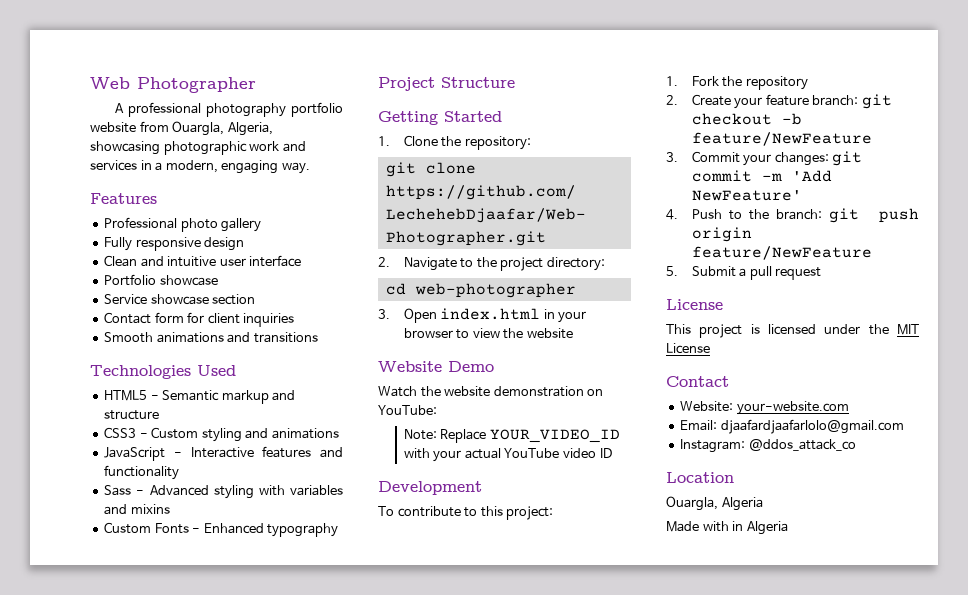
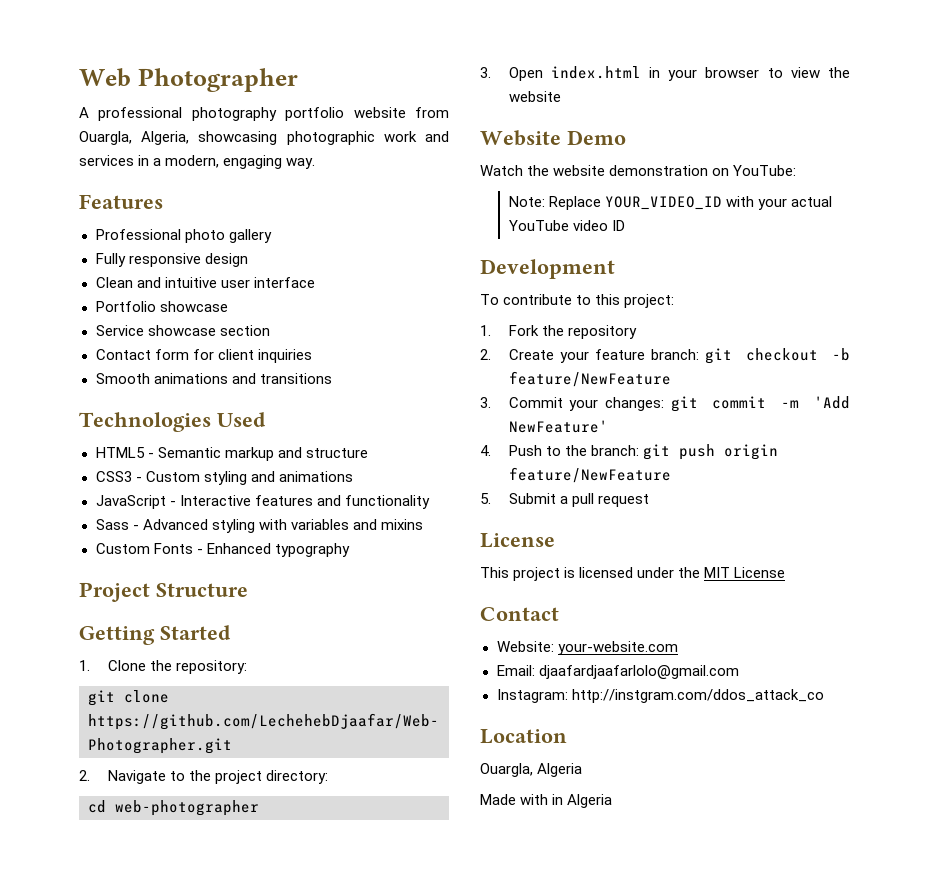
[748,439,856,451] @ddos_attack_co -> [571,689,824,703] http://instgram.com/ddos_attack_co

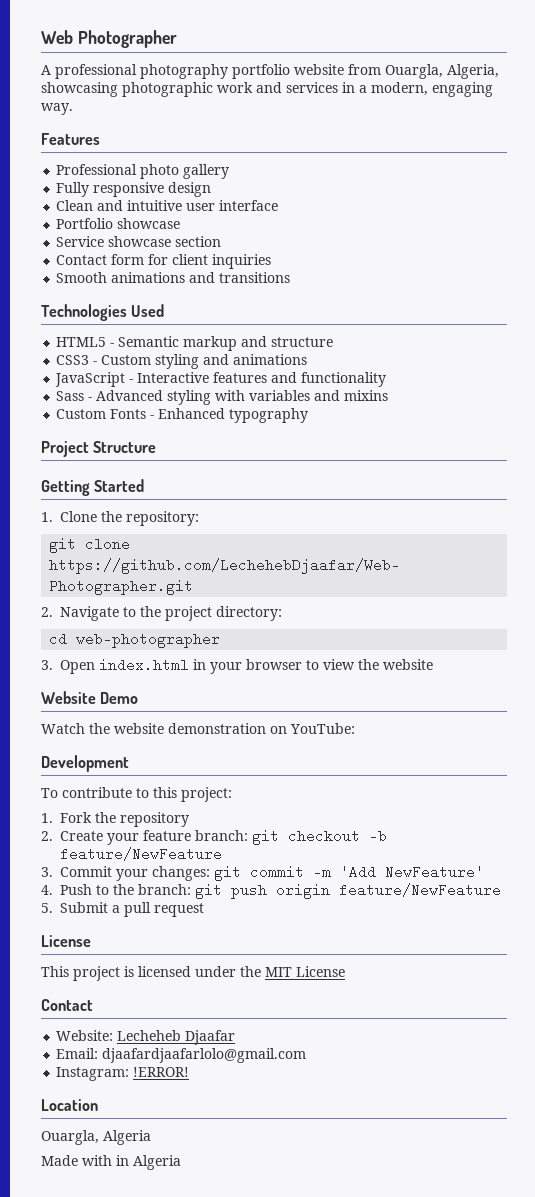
[508,196,832,210] [508,220,625,231] // Note: Replace YOUR_VIDEO_ID with your actual YouTube video ID -> (355, 728) none
[557,641,678,655] your-website.com -> [117,1030,236,1045] Lecheheb Djaafar
[571,689,824,703] http://instgram.com/ddos_attack_co -> [133,1067,190,1077] !ERROR!

